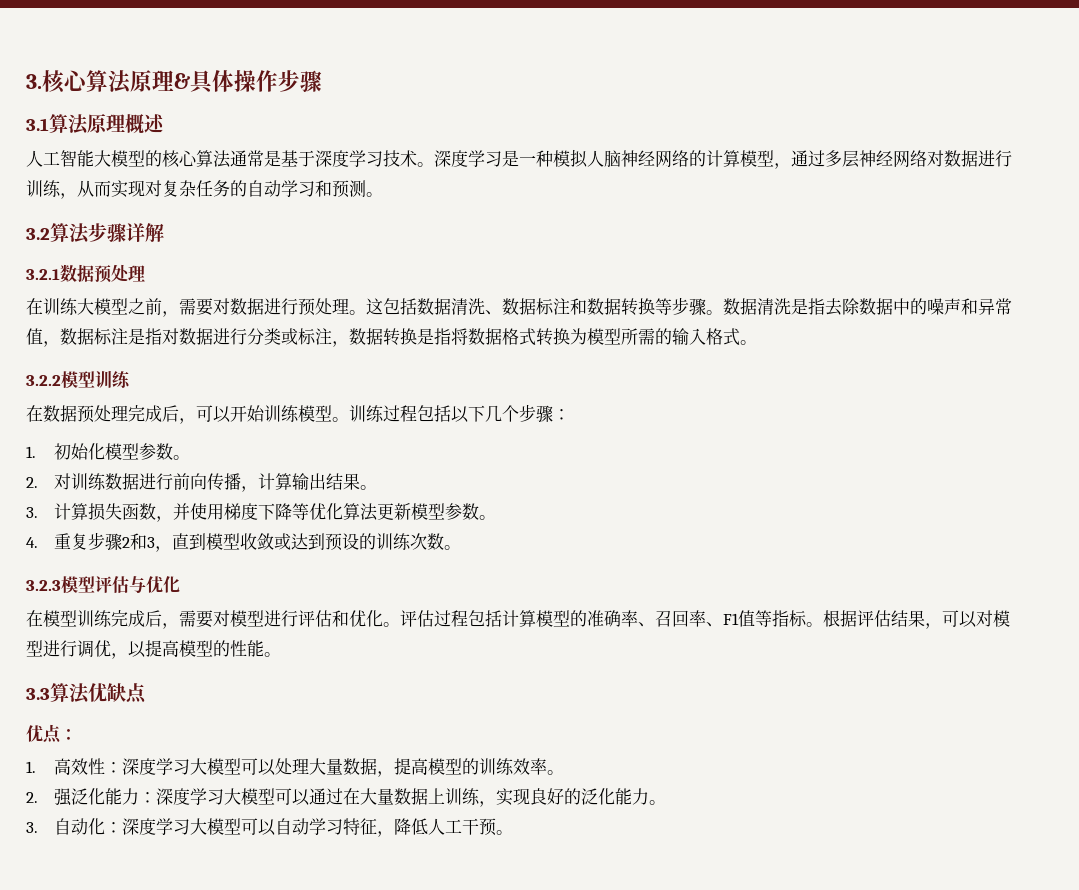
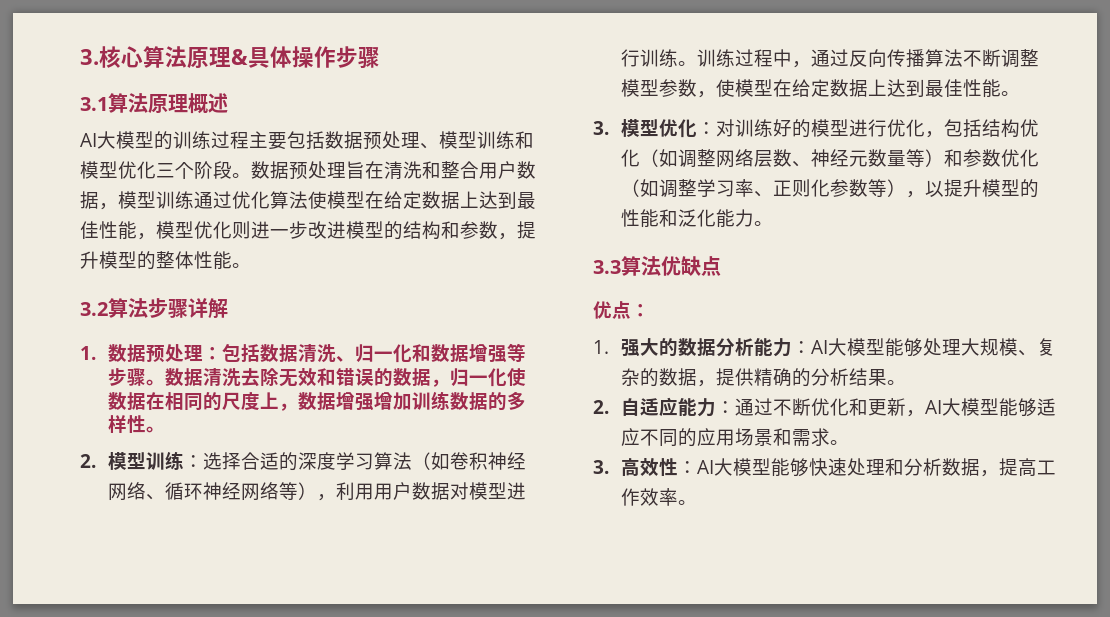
[26,149,1012,169] [26,180,366,199] 人工智能大模型的核心算法通常是基于深度学习技术。深度学习是一种模拟人脑神经网络的计算模型，通过多层神经网络对数据进行训练，从而实现对复杂任务的自动学习和预测 -> [80,131,534,150] [80,161,536,180] [80,191,536,210] [80,221,536,240] [80,251,232,270] AI大模型的训练过程主要包括数据预处理、模型训练和模型优化三个阶段。数据预处理旨在清洗和整合用户数据，模型训练通过优化算法使模型在给定数据上达到最佳性能，模型优化则进一步改进模型的结构和参数，提升模型的整体性能
[26,264,145,283] [26,297,1012,317] [26,328,757,347] [26,371,131,388] [26,404,570,424] [26,443,191,460] [26,473,378,492] [26,503,497,522] [26,532,462,552] [26,576,180,593] [26,610,1010,629] [26,640,264,659] 3.2.1数据预处理 // 在训练大模型之前，需要对数据进行预处理。这包括数据清洗、数据标注和数据转换等步骤。数据清洗是指去除数据中的噪声和异常值，数据标注是指对数据进行分类或标注，数据转换是指将数据格式转换为模型所需的输入格式。 // 3.2.2模型训练 // 在数据预处理完成后，可以开始训练模型。训练过程包括以下几个步骤： // 1.初始化模型参数。 // 2.对训练数据进行前向传播，计算输出结果。 // 3.计算损失函数，并使用梯度下降等优化算法更新模型参数。 // 4.重复步骤2和3，直到模型收敛或达到预设的训练次数。 // 3.2.3模型评估与优化 // 在模型训练完成后，需要对模型进行评估和优化。评估过程包括计算模型的准确率、召回率、F1值等指标。根据评估结果，可以对模型进行调优，以提高模型的性能 -> [80,343,526,363] [107,367,526,387] [107,391,526,411] [107,415,165,433] [80,451,526,471] [107,482,526,501] [620,49,1039,68] [620,79,1020,98] [593,119,1039,138] [620,149,1039,168] [620,179,1039,198] [620,209,754,228] 1.数据预处理：包括数据清洗、归一化和数据增强等步骤。数据清洗去除无效和错误的数据，归一化使数据在相同的尺度上，数据增强增加训练数据的多样性。 // 2.模型训练：选择合适的深度学习算法（如卷积神经网络、循环神经网络等），利用用户数据对模型进行训练。训练过程中，通过反向传播算法不断调整模型参数，使模型在给定数据上达到最佳性能。 // 3.模型优化：对训练好的模型进行优化，包括结构优化（如调整网络层数、神经元数量等）和参数优化（如调整学习率、正则化参数等），以提升模型的性能和泛化能力
[54,758,565,777] [26,788,667,807] [26,818,497,837] 高效性：深度学习大模型可以处理大量数据，提高模型的训练效率。 // 2.强泛化能力：深度学习大模型可以通过在大量数据上训练，实现良好的泛化能力。 // 3.自动化：深度学习大模型可以自动学习特征，降低人工干预 -> [620,338,1056,357] [620,368,906,387] [593,397,1056,417] [620,428,849,447] [593,457,1056,477] [620,488,678,506] 强大的数据分析能力：AI大模型能够处理大规模、复杂的数据，提供精确的分析结果。 // 2.自适应能力：通过不断优化和更新，AI大模型能够适应不同的应用场景和需求。 // 3.高效性：AI大模型能够快速处理和分析数据，提高工作效率

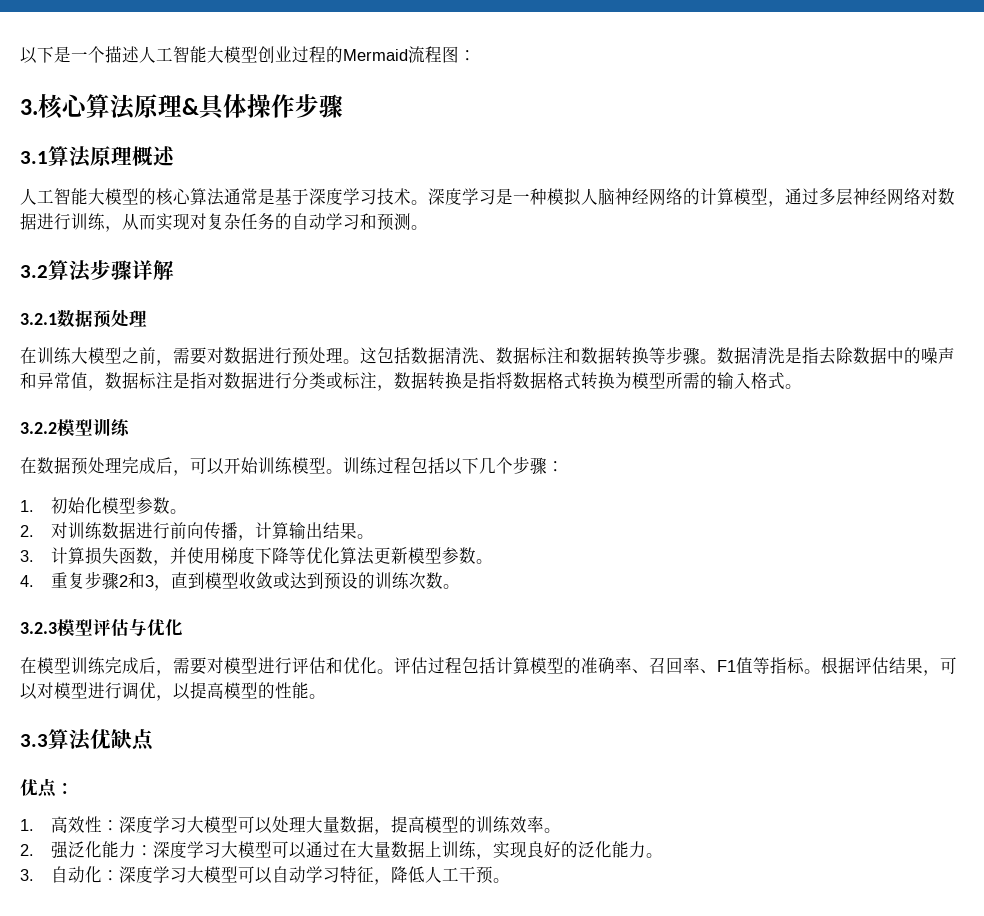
(80, 57) none -> [20,46,476,64] 以下是一个描述人工智能大模型创业过程的Mermaid流程图： //
[80,131,534,150] [80,161,536,180] [80,191,536,210] [80,221,536,240] [80,251,232,270] AI大模型的训练过程主要包括数据预处理、模型训练和模型优化三个阶段。数据预处理旨在清洗和整合用户数据，模型训练通过优化算法使模型在给定数据上达到最佳性能，模型优化则进一步改进模型的结构和参数，提升模型的整体性能 -> [20,188,955,207] [20,213,411,232] 人工智能大模型的核心算法通常是基于深度学习技术。深度学习是一种模拟人脑神经网络的计算模型，通过多层神经网络对数据进行训练，从而实现对复杂任务的自动学习和预测
[80,343,526,363] [107,367,526,387] [107,391,526,411] [107,415,165,433] [80,451,526,471] [107,482,526,501] [620,49,1039,68] [620,79,1020,98] [593,119,1039,138] [620,149,1039,168] [620,179,1039,198] [620,209,754,228] 1.数据预处理：包括数据清洗、归一化和数据增强等步骤。数据清洗去除无效和错误的数据，归一化使数据在相同的尺度上，数据增强增加训练数据的多样性。 // 2.模型训练：选择合适的深度学习算法（如卷积神经网络、循环神经网络等），利用用户数据对模型进行训练。训练过程中，通过反向传播算法不断调整模型参数，使模型在给定数据上达到最佳性能。 // 3.模型优化：对训练好的模型进行优化，包括结构优化（如调整网络层数、神经元数量等）和参数优化（如调整学习率、正则化参数等），以提升模型的性能和泛化能力 -> [20,309,147,328] [20,346,955,366] [20,372,802,391] [20,419,130,436] [20,456,564,476] [20,497,188,514] [20,522,375,541] [20,547,494,566] [20,571,461,591] [20,619,183,636] [20,657,957,676] [20,682,309,701] 3.2.1数据预处理 // 在训练大模型之前，需要对数据进行预处理。这包括数据清洗、数据标注和数据转换等步骤。数据清洗是指去除数据中的噪声和异常值，数据标注是指对数据进行分类或标注，数据转换是指将数据格式转换为模型所需的输入格式。 // 3.2.2模型训练 // 在数据预处理完成后，可以开始训练模型。训练过程包括以下几个步骤： // 1.初始化模型参数。 // 2.对训练数据进行前向传播，计算输出结果。 // 3.计算损失函数，并使用梯度下降等优化算法更新模型参数。 // 4.重复步骤2和3，直到模型收敛或达到预设的训练次数。 // 3.2.3模型评估与优化 // 在模型训练完成后，需要对模型进行评估和优化。评估过程包括计算模型的准确率、召回率、F1值等指标。根据评估结果，可以对模型进行调优，以提高模型的性能
[620,338,1056,357] [620,368,906,387] [593,397,1056,417] [620,428,849,447] [593,457,1056,477] [620,488,678,506] 强大的数据分析能力：AI大模型能够处理大规模、复杂的数据，提供精确的分析结果。 // 2.自适应能力：通过不断优化和更新，AI大模型能够适应不同的应用场景和需求。 // 3.高效性：AI大模型能够快速处理和分析数据，提高工作效率 -> [51,816,562,835] [20,841,664,860] [20,866,494,885] 高效性：深度学习大模型可以处理大量数据，提高模型的训练效率。 // 2.强泛化能力：深度学习大模型可以通过在大量数据上训练，实现良好的泛化能力。 // 3.自动化：深度学习大模型可以自动学习特征，降低人工干预

